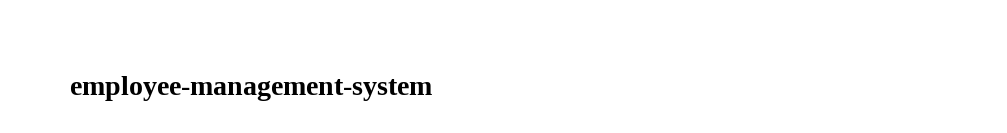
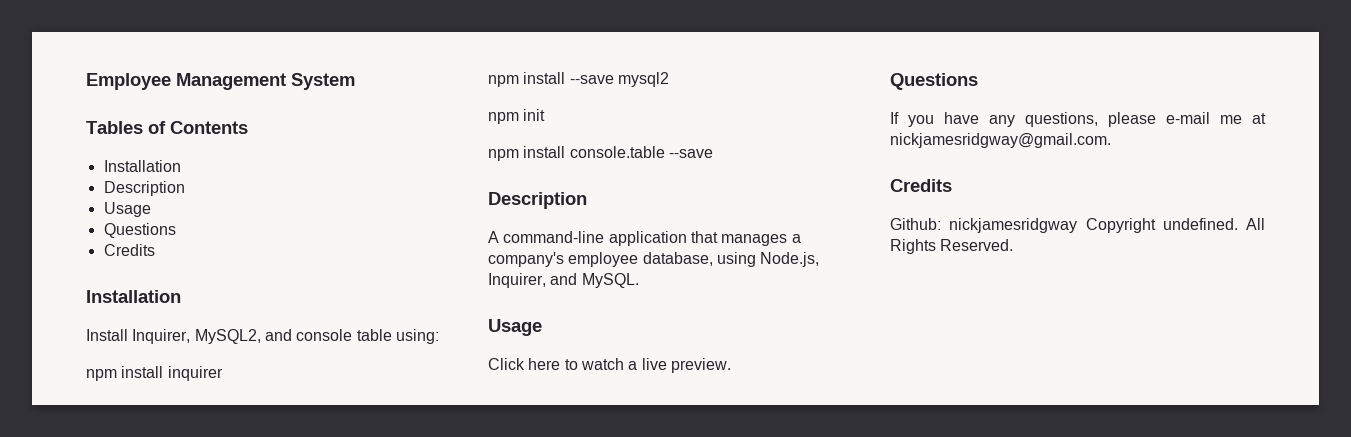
[70,76,432,101] employee-management-system -> [86,73,355,90] [86,121,248,134] [103,160,181,172] [103,181,185,196] [103,202,151,217] [103,223,176,238] [103,244,155,256] [86,290,181,303] [86,329,439,344] [86,366,223,381] [488,72,669,87] [488,109,546,124] [488,146,713,161] [488,192,587,209] [488,231,801,246] [488,252,820,267] [488,273,639,288] [488,319,542,336] [488,358,731,373] [890,73,978,90] [890,112,1266,127] [890,133,1111,148] [890,179,952,192] [890,218,1265,233] [890,239,1014,254] Employee Management System // Tables of Contents // Installation // Description // Usage // Questions // Credits // Installation // Install Inquirer, MySQL2, and console table using: // npm install inquirer // npm install --save mysql2 // npm init // npm install console.table --save // Description // A command-line application that manages a company's employee database, using Node.js, Inquirer, and MySQL. // Usage // Click here to watch a live preview. // Questions // If you have any questions, please e-mail me at nickjamesridgway@gmail.com. // Credits // Github: nickjamesridgway Copyright undefined. All Rights Reserved.

